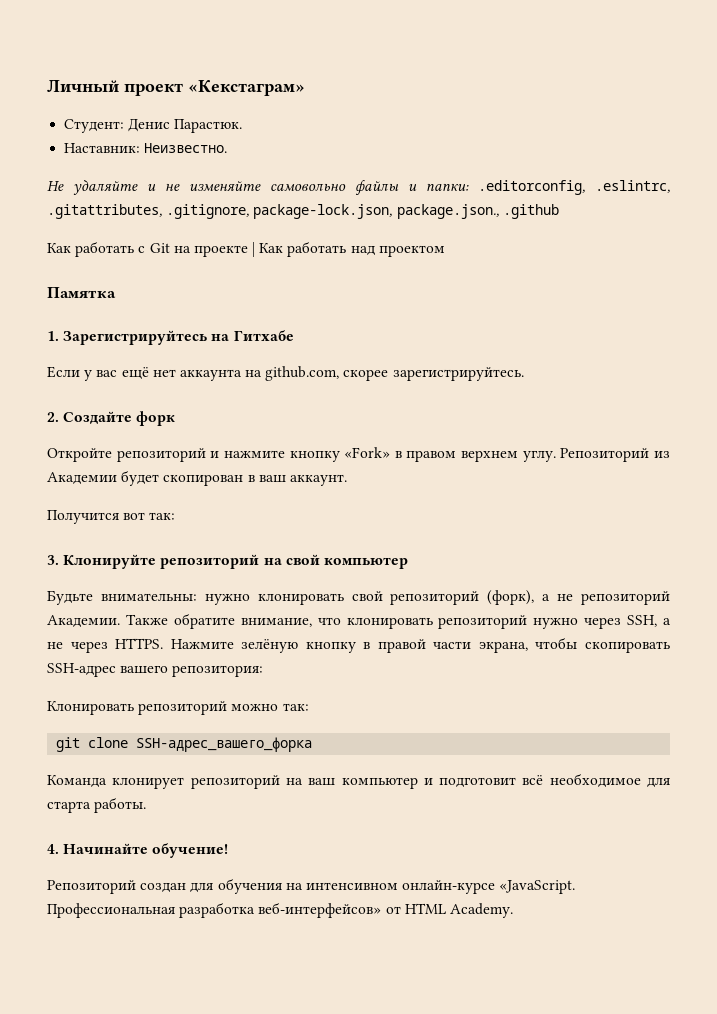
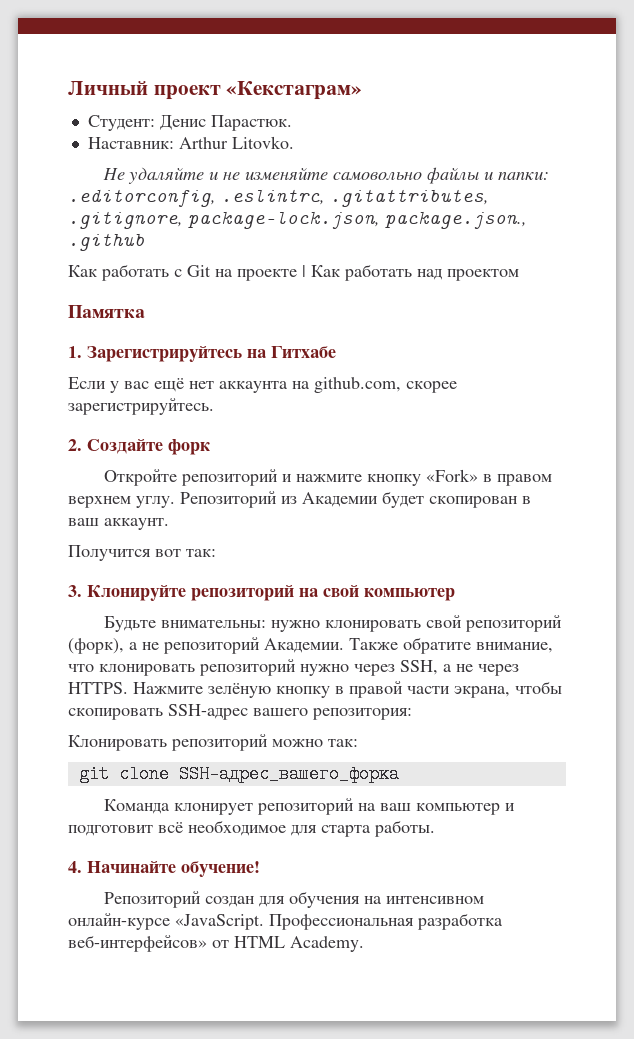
[144,143,228,153] Неизвестно. -> [178,136,294,149] Arthur Litovko.

